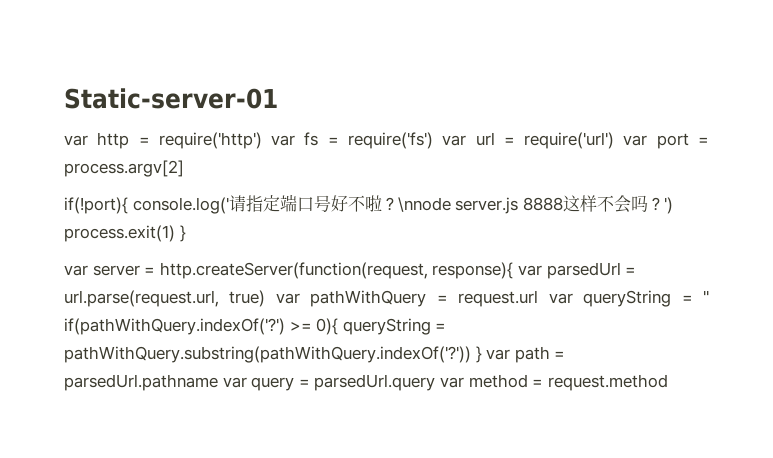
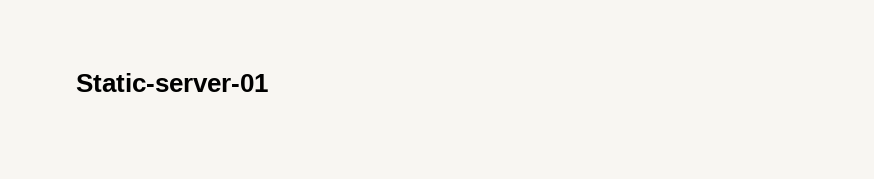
[64,132,710,149] [64,160,184,177] [64,194,673,214] [64,225,186,242] [64,262,637,279] [64,290,709,307] [64,318,447,335] [64,346,566,363] [64,374,668,391] // var http = require('http') var fs = require('fs') var url = require('url') var port = process.argv[2] // if(!port){ console.log('请指定端口号好不啦？\nnode server.js 8888这样不会吗？') process.exit(1) } // var server = http.createServer(function(request, response){ var parsedUrl = url.parse(request.url, true) var pathWithQuery = request.url var queryString = '' if(pathWithQuery.indexOf('?') >= 0){ queryString = pathWithQuery.substring(pathWithQuery.indexOf('?')) } var path = parsedUrl.pathname var query = parsedUrl.query var method = request.method -> (268, 82) none

